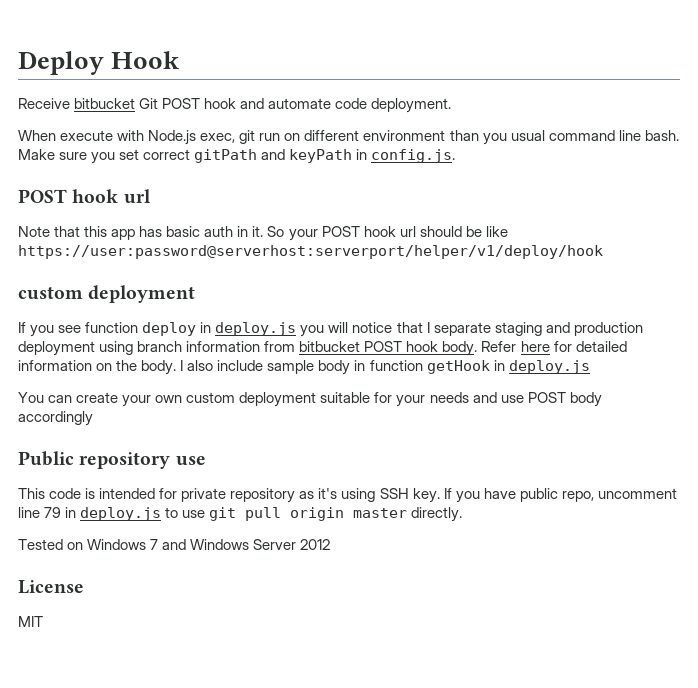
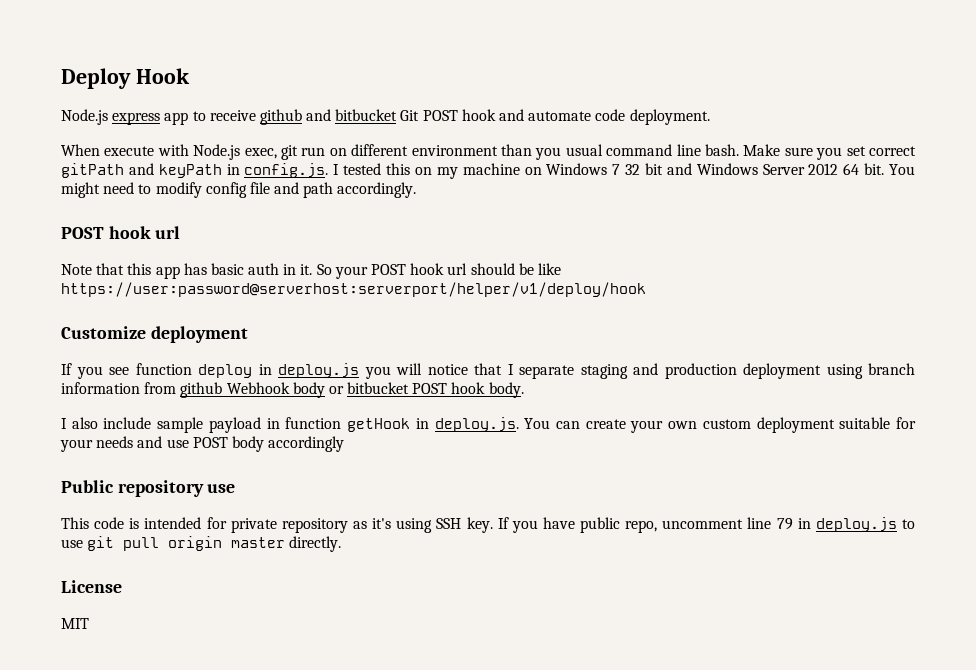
[18,98,70,109] Receive -> [61,109,332,125] Node.js express app to receive github and
(456, 156) none -> [333,163,916,179] [61,182,417,198] I tested this on my machine on Windows 7 32 bit and Windows Server 2012 64 bit. You might need to modify config file and path accordingly.
[18,286,83,300] custom -> [61,326,146,339] Customize
(296, 346) none -> [180,382,344,398] github Webhook body or
[481,341,627,352] [18,360,177,375] Refer here for detailed information on the body. -> (524, 390) //
[318,360,351,375] body -> [208,417,261,433] payload
[508,360,590,374] deploy.js // -> [434,417,519,432] deploy.js.
[18,539,331,550] // Tested on Windows 7 and Windows Server 2012 -> (342, 544) none

